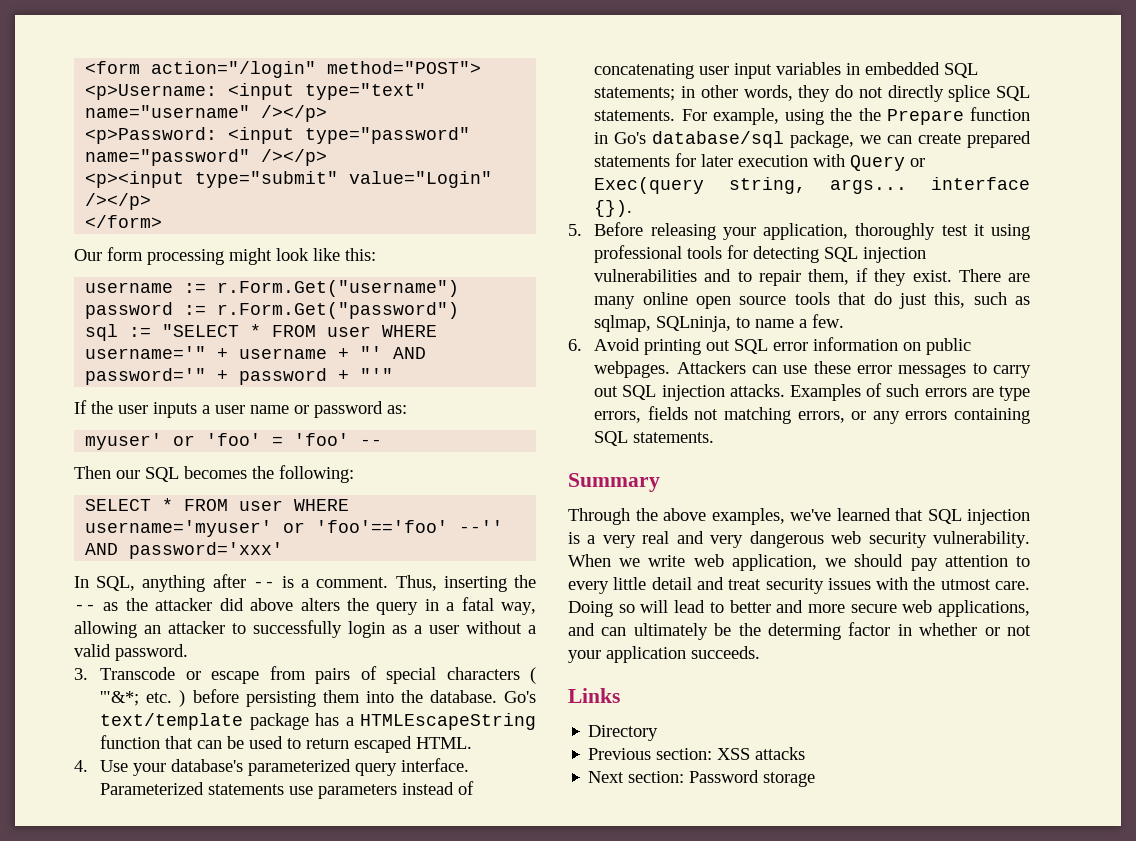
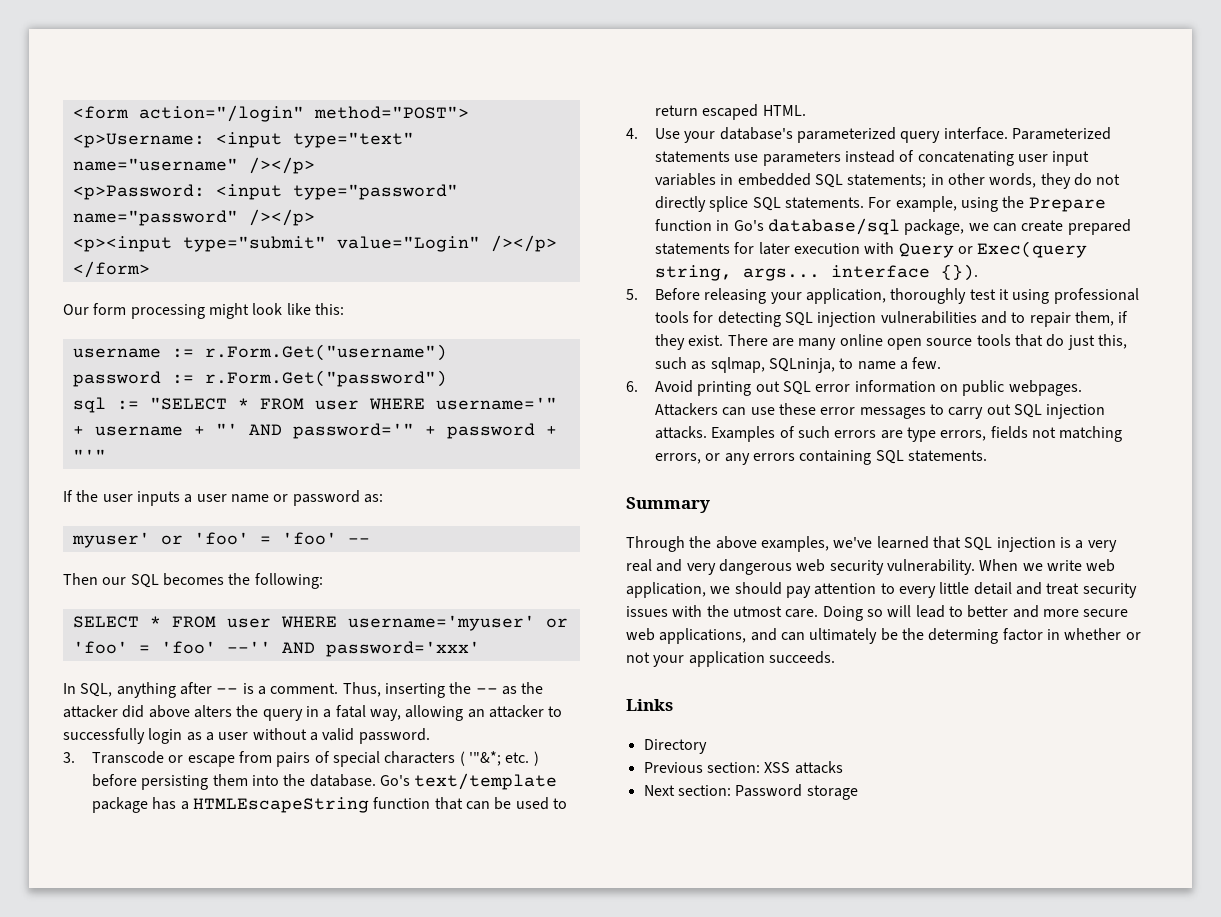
[316,520,449,533] 'foo'=='foo' -> [72,641,216,654] 'foo' = 'foo'
[858,108,881,121] the -> (1025, 202) none

